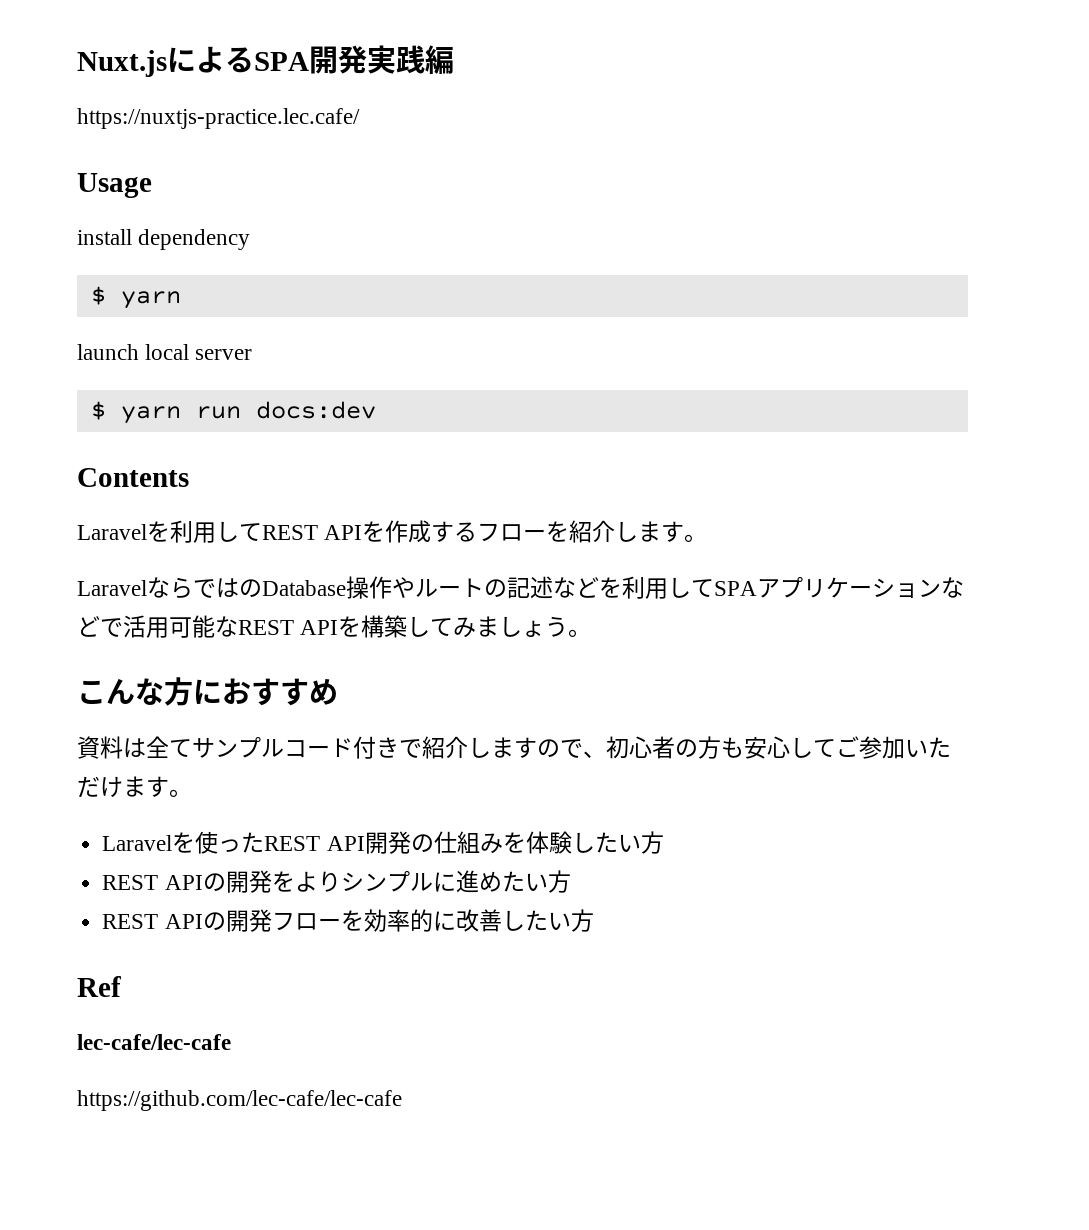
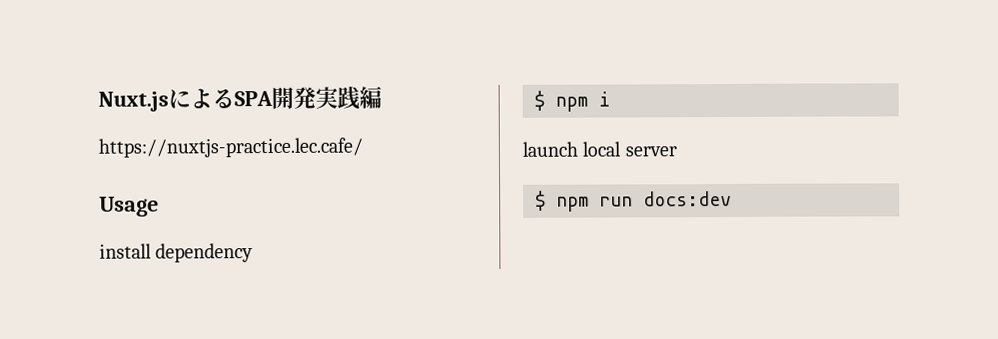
[120,291,181,309] yarn -> [555,91,611,112] npm i
[120,406,181,424] yarn -> [556,196,589,212] npm
[77,468,189,487] [77,520,708,543] [77,576,964,599] [77,615,592,638] [77,677,338,706] [77,736,951,759] [77,776,192,798] [102,831,664,854] [102,870,571,893] [102,909,594,932] [77,976,121,997] [77,1034,231,1050] [77,1090,402,1111] // Contents // Laravelを利用してREST APIを作成するフローを紹介します。 // LaravelならではのDatabase操作やルートの記述などを利用してSPAアプリケーションなどで活用可能なREST APIを構築してみましょう。 // こんな方におすすめ // 資料は全てサンプルコード付きで紹介しますので、初心者の方も安心してご参加いただけます。 // Laravelを使ったREST API開発の仕組みを体験したい方 // REST APIの開発をよりシンプルに進めたい方 // REST APIの開発フローを効率的に改善したい方 // Ref // lec-cafe/lec-cafe // https://github.com/lec-cafe/lec-cafe -> (732, 198) none

